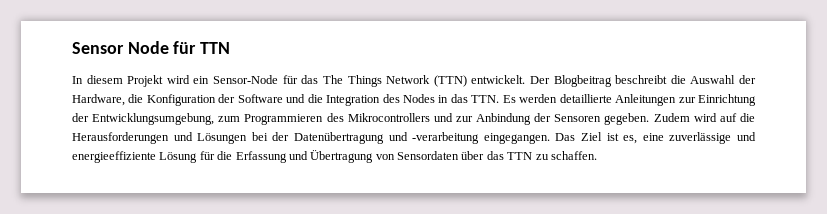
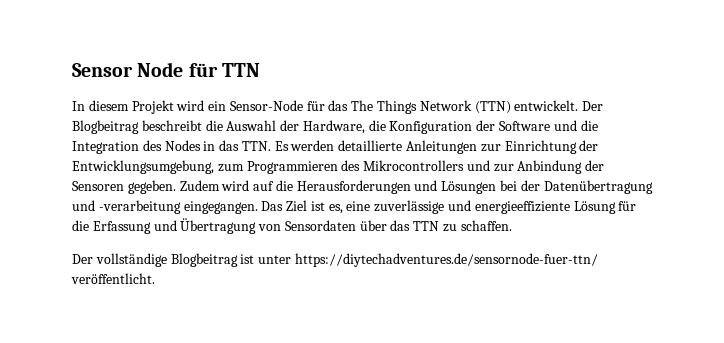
(597, 155) none -> [72,253,598,267] [71,273,155,284] // Der vollständige Blogbeitrag ist unter https://diytechadventures.de/sensornode-fuer-ttn/ veröffentlicht.

